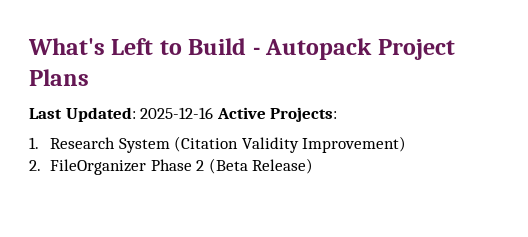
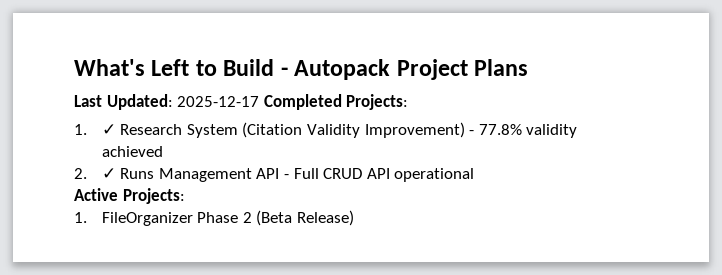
[140,107,338,122] [29,137,39,149] 2025-12-16 Active Projects: // 1. -> [177,94,409,110] [74,124,116,135] 2025-12-17 Completed Projects: // 1. ✓
[29,160,41,171] // 2. -> [469,124,578,138] [101,146,163,157] [74,168,475,182] [74,188,185,204] [74,212,87,223] - 77.8% validity achieved // 2. ✓ Runs Management API - Full CRUD API operational // Active Projects: // 1.

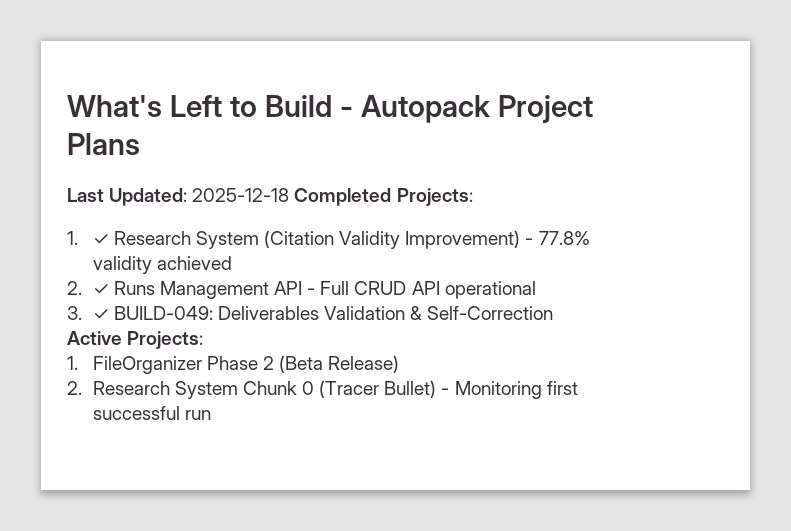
[177,96,260,107] 2025-12-17 -> [192,188,290,202] 2025-12-18
(475, 175) none -> [67,306,554,320] // 3. ✓ BUILD-049: Deliverables Validation & Self-Correction
(354, 218) none -> [67,380,578,399] [92,406,211,420] // 2. Research System Chunk 0 (Tracer Bullet) - Monitoring first successful run

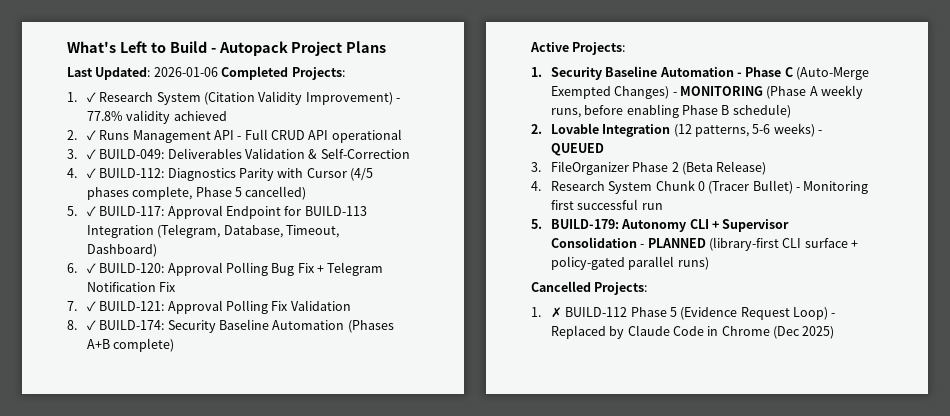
[192,188,290,202] 2025-12-18 -> [153,67,218,77] 2026-01-06
[67,331,204,349] [67,356,78,370] Active Projects: // 1. -> [67,168,374,181] [86,186,307,200] [67,205,367,219] [86,224,339,238] [86,244,157,257] [67,262,384,276] [86,282,177,292] [67,300,351,314] [67,319,394,333] [86,338,175,352] [530,42,626,55] [531,66,870,80] [550,85,864,99] [550,104,791,118] [531,123,823,137] [550,143,604,156] [531,162,541,172] 4. ✓ BUILD-112: Diagnostics Parity with Cursor (4/5 phases complete, Phase 5 cancelled) // 5. ✓ BUILD-117: Approval Endpoint for BUILD-113 Integration (Telegram, Database, Timeout, Dashboard) // 6. ✓ BUILD-120: Approval Polling Bug Fix + Telegram Notification Fix // 7. ✓ BUILD-121: Approval Polling Fix Validation // 8. ✓ BUILD-174: Security Baseline Automation (Phases A+B complete) // Active Projects: // 1. Security Baseline Automation - Phase C (Auto-Merge Exempted Changes) - MONITORING (Phase A weekly runs, before enabling Phase B schedule) // 2. Lovable Integration (12 patterns, 5-6 weeks) - QUEUED // 3.
[67,381,82,395] 2. -> [531,181,541,191] 4.
(211, 415) none -> [531,219,790,232] [550,237,859,251] [550,256,709,270] [531,281,648,295] [531,307,836,320] [550,325,835,339] // 5. BUILD-179: Autonomy CLI + Supervisor Consolidation - PLANNED (library-first CLI surface + policy-gated parallel runs) // Cancelled Projects: // 1. ✗ BUILD-112 Phase 5 (Evidence Request Loop) - Replaced by Claude Code in Chrome (Dec 2025)

